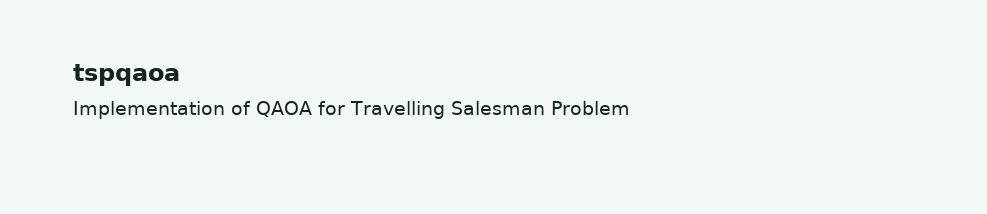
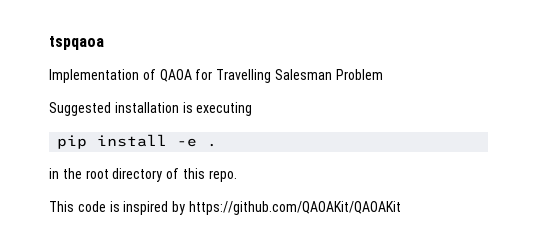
(630, 108) none -> [49,102,253,116] [57,134,218,149] [49,168,237,182] [49,201,401,215] // Suggested installation is executing // pip install -e . // in the root directory of this repo. // This code is inspired by https://github.com/QAOAKit/QAOAKit

